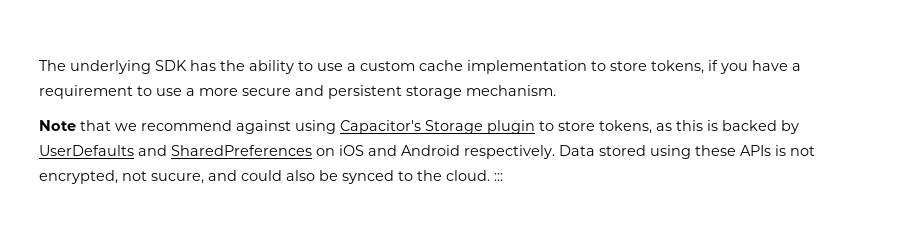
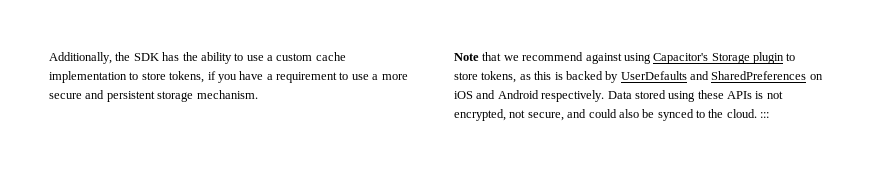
[39,60,151,74] The underlying -> [49,52,131,64] Additionally, the
[151,173,204,184] sucure, -> [527,112,564,121] secure,

